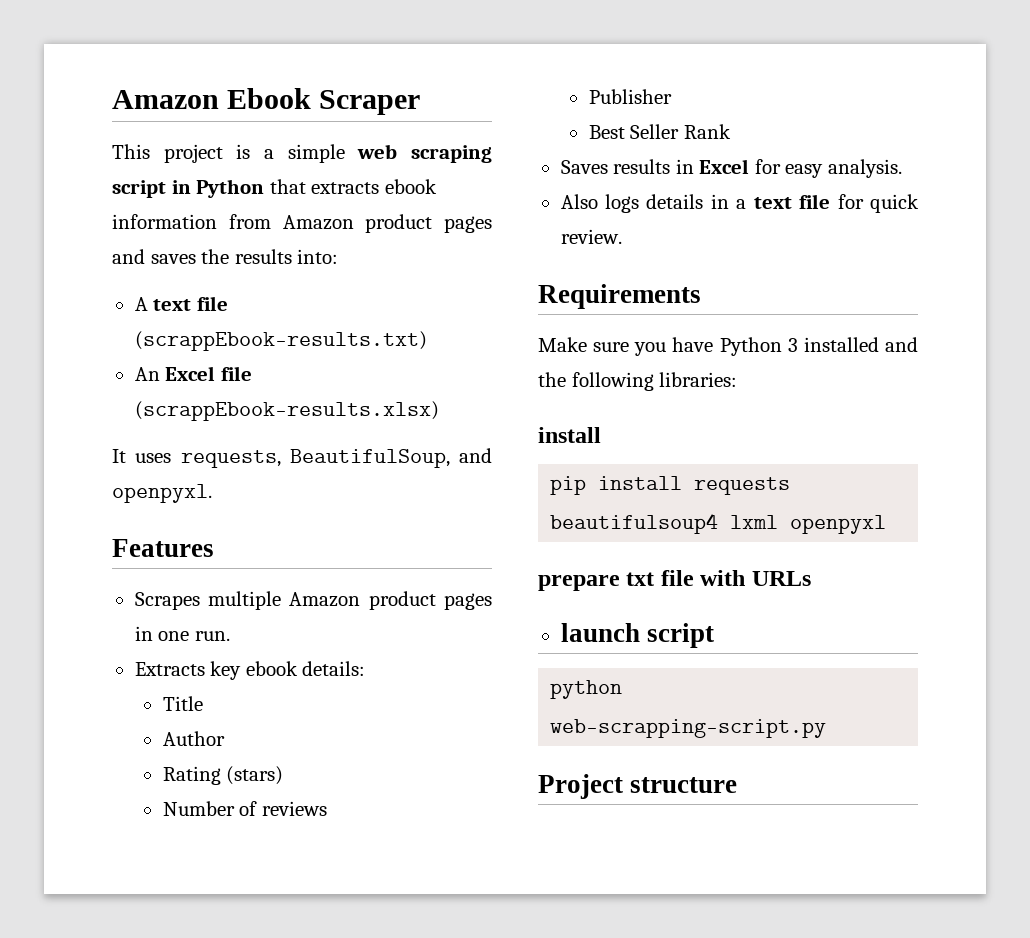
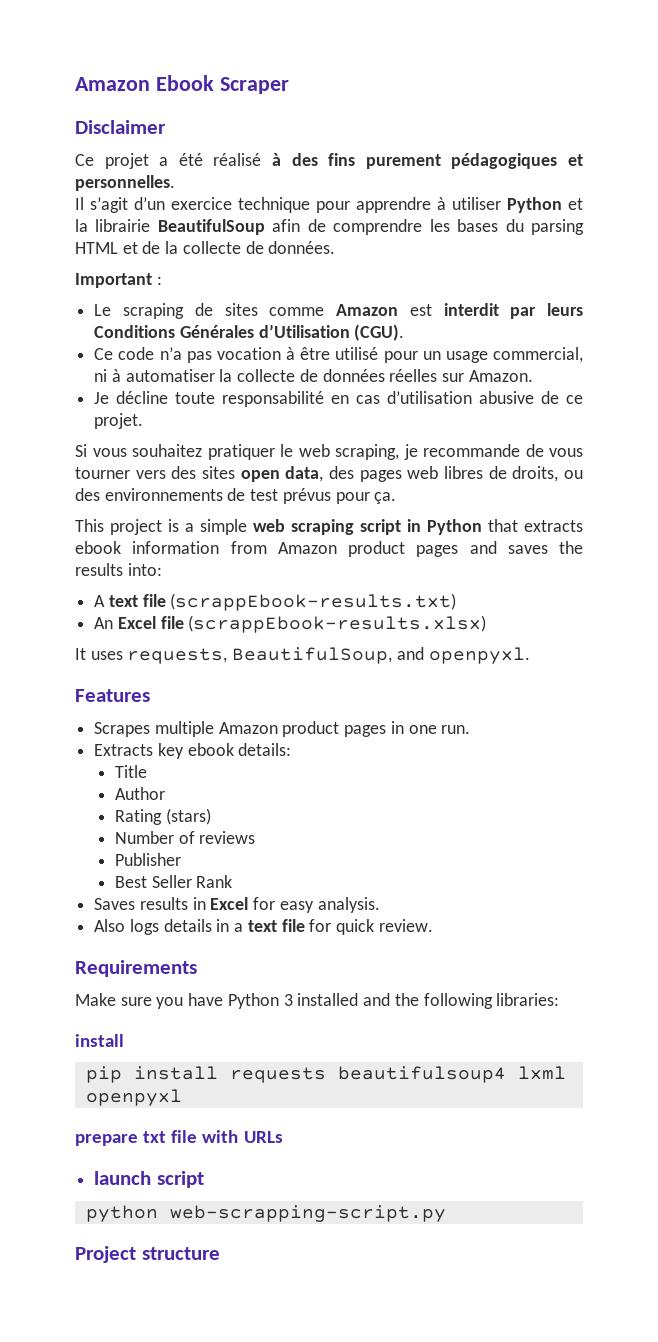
(421, 102) none -> [75,120,166,134] [75,153,583,169] [75,175,175,191] [75,197,583,213] [75,219,584,235] [75,241,336,254] [75,273,162,288] [94,303,583,319] [94,324,405,341] [94,347,584,363] [94,369,533,382] [94,391,583,407] [94,413,144,429] [75,444,583,460] [75,466,583,482] [75,488,397,504] // Disclaimer // Ce projet a été réalisé à des fins purement pédagogiques et personnelles. // Il s’agit d’un exercice technique pour apprendre à utiliser Python et la librairie BeautifulSoup afin de comprendre les bases du parsing HTML et de la collecte de données. // Important : // Le scraping de sites comme Amazon est interdit par leurs Conditions Générales d’Utilisation (CGU). // Ce code n’a pas vocation à être utilisé pour un usage commercial, ni à automatiser la collecte de données réelles sur Amazon. // Je décline toute responsabilité en cas d’utilisation abusive de ce projet. // Si vous souhaitez pratiquer le web scraping, je recommande de vous tourner vers des sites open data, des pages web libres de droits, ou des environnements de test prévus pour ça.

